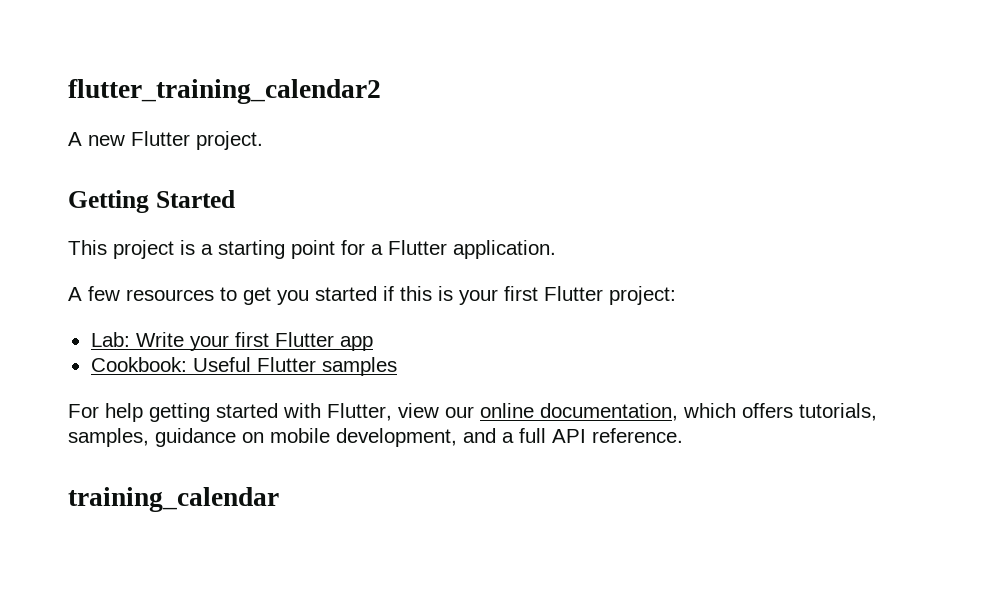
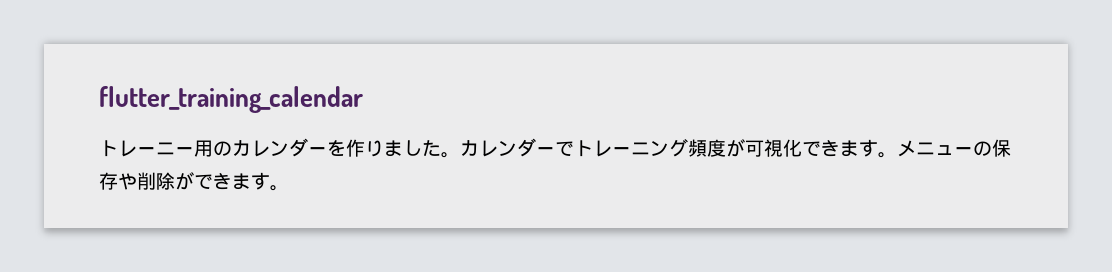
[68,79,381,104] [68,131,263,150] [68,190,235,213] [68,240,556,259] [68,286,676,305] [90,332,373,351] [90,357,397,376] [68,403,877,422] [68,428,683,447] [68,487,279,512] flutter_training_calendar2 // A new Flutter project. // Getting Started // This project is a starting point for a Flutter application. // A few resources to get you started if this is your first Flutter project: // Lab: Write your first Flutter app // Cookbook: Useful Flutter samples // For help getting started with Flutter, view our online documentation, which offers tutorials, samples, guidance on mobile development, and a full API reference. // training_calendar -> [99,86,363,113] [99,138,1011,158] [99,172,289,191] flutter_training_calendar // トレーニー用のカレンダーを作りました。カレンダーでトレーニング頻度が可視化できます。メニューの保存や削除ができます。

